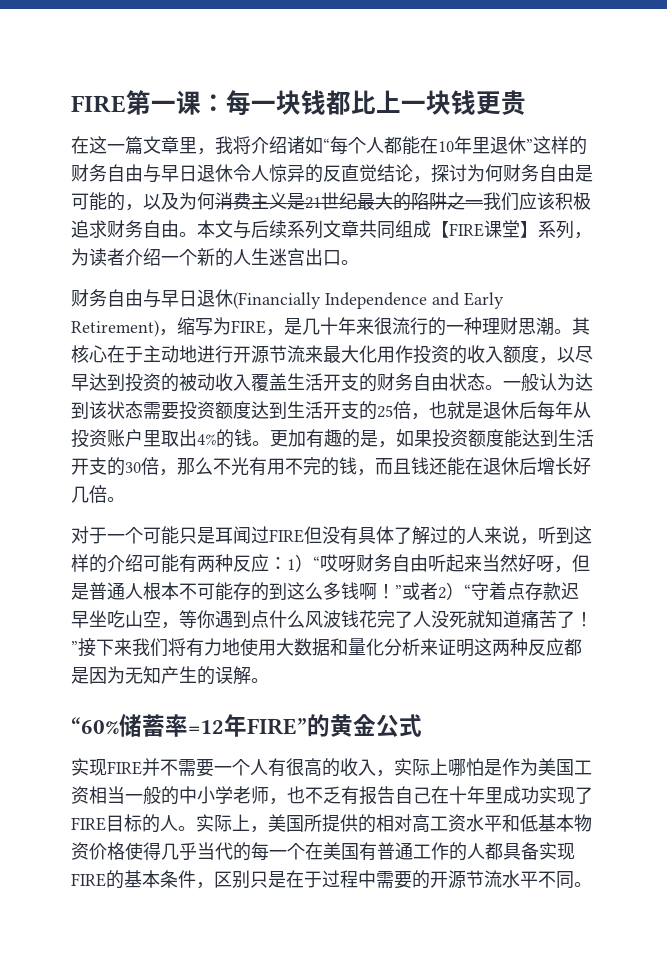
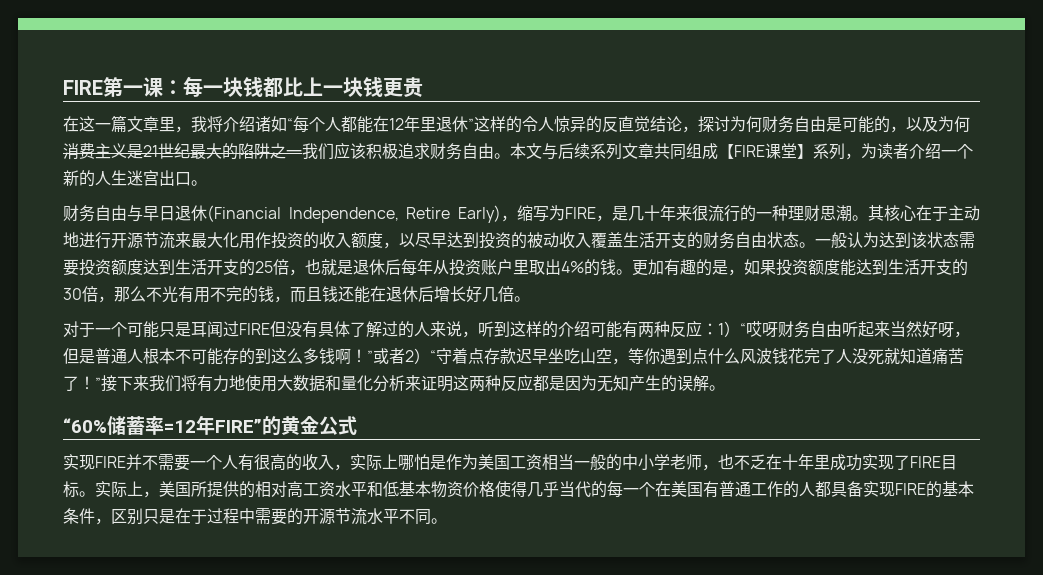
[438,141,454,152] 10 -> [389,118,404,130] 12
[71,164,233,183] 财务自由与早日退休 -> (522, 124) none
[233,292,504,309] [71,320,159,337] (Financially Independence and Early Retirement) -> [207,205,501,223] (Financial Independence, Retire Early)
[341,786,431,805] 有报告自己 -> (766, 462) none
[142,814,178,833] 的人 -> (79, 489) none

